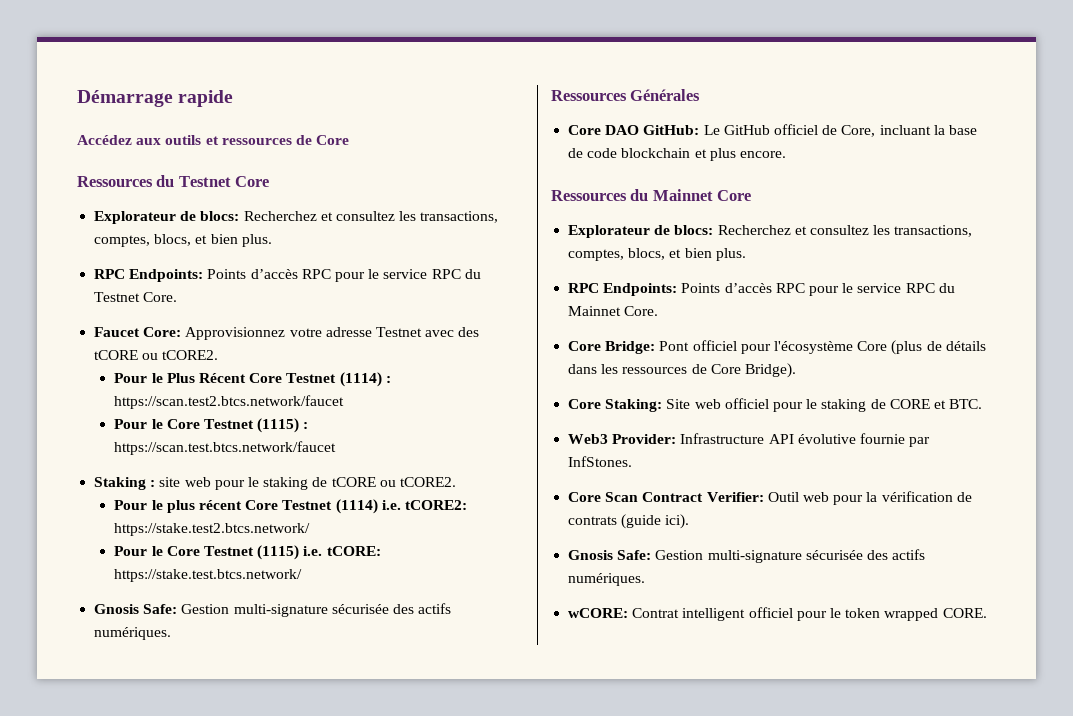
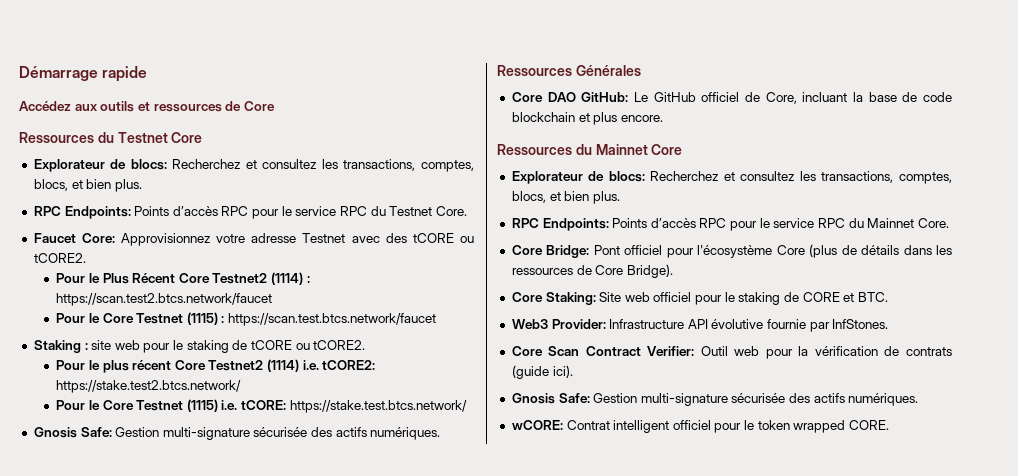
[286,373,337,383] Testnet -> [212,273,268,284] Testnet2
[282,500,333,510] Testnet -> [208,360,264,371] Testnet2

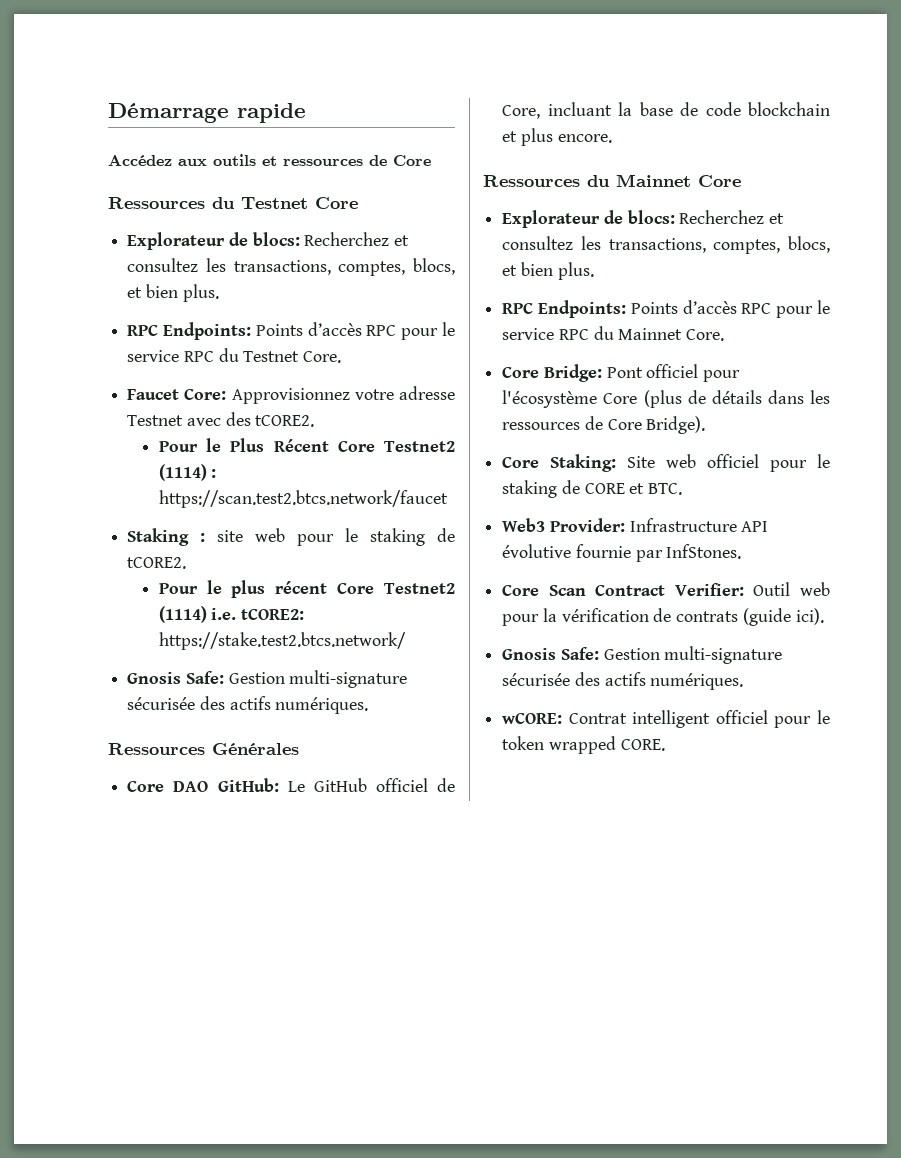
[412,233,475,243] tCORE ou -> (251, 419) none
[56,312,437,326] // Pour le Core Testnet (1115) : https://scan.test.btcs.network/faucet -> (448, 499) none
[251,340,310,350] tCORE ou -> (456, 535) none
[56,399,467,413] // Pour le Core Testnet (1115) i.e. tCORE: https://stake.test.btcs.network/ -> (406, 641) none

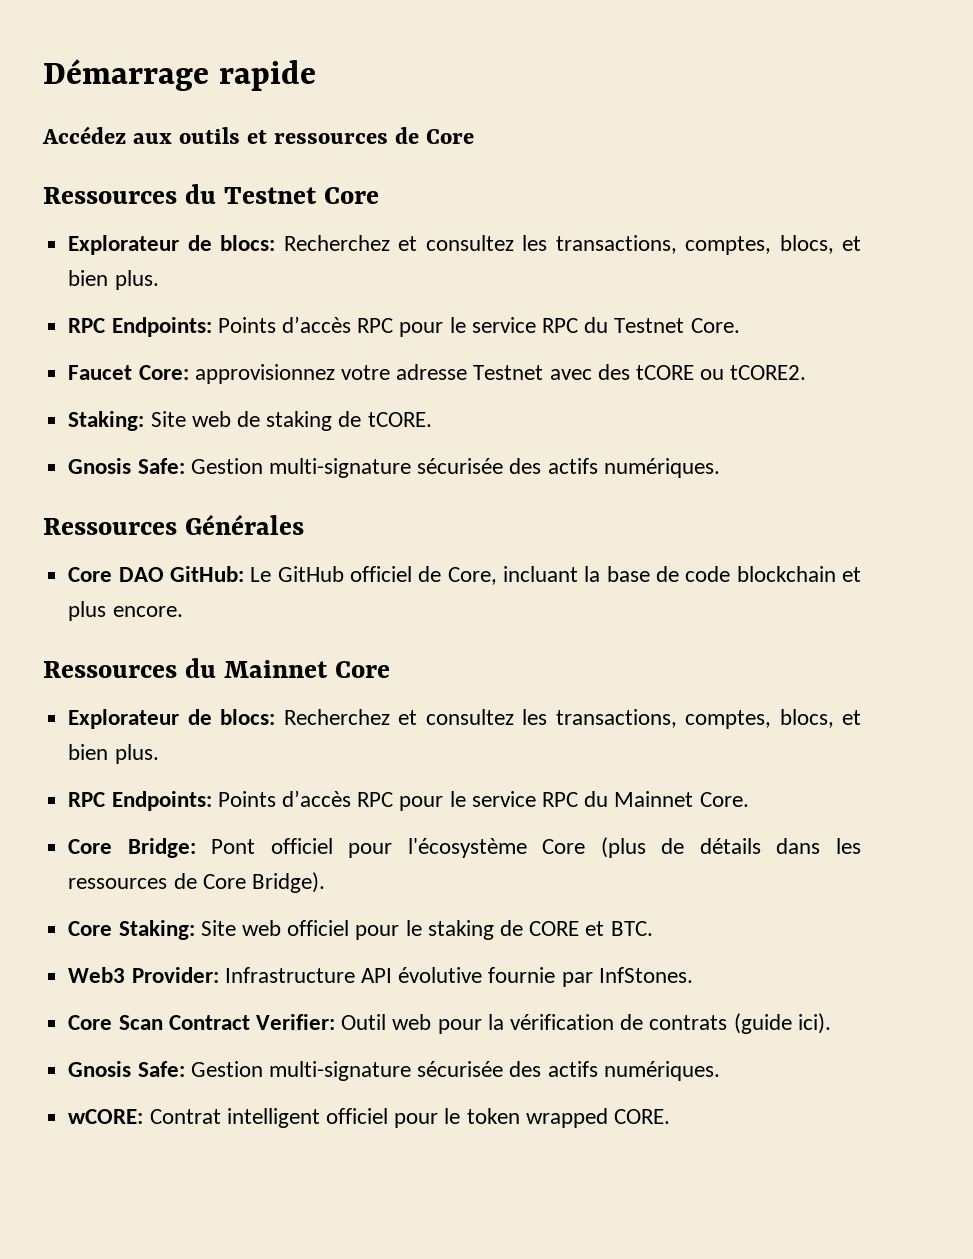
[231,388,350,404] Approvisionnez -> [194,364,335,384] approvisionnez
[255,415,315,427] [158,438,455,452] [158,464,217,481] [158,490,448,508] [127,528,456,546] [127,557,187,569] [158,580,455,598] [158,606,305,623] [158,632,406,650] tCORE2. // Pour le Plus Récent Core Testnet2 (1114) : https://scan.test2.btcs.network/faucet // Staking : site web pour le staking de tCORE2. // Pour le plus récent Core Testnet2 (1114) i.e. tCORE2: https://stake.test2.btcs.network/ -> [635,365,807,380] [68,411,432,431] tCORE ou tCORE2. // Staking: Site web de staking de tCORE.

